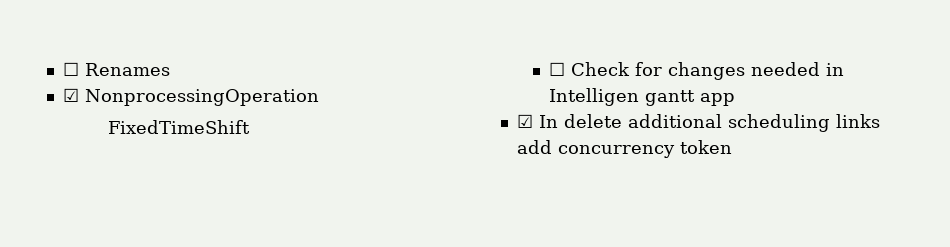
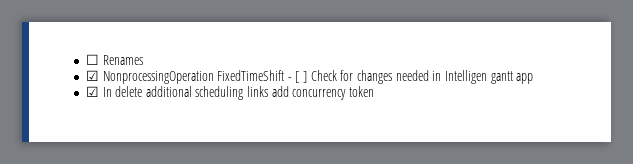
(319, 97) // -> (214, 77) none
[549,62,566,76] // ☐ -> [287,71,308,83] - [ ]

